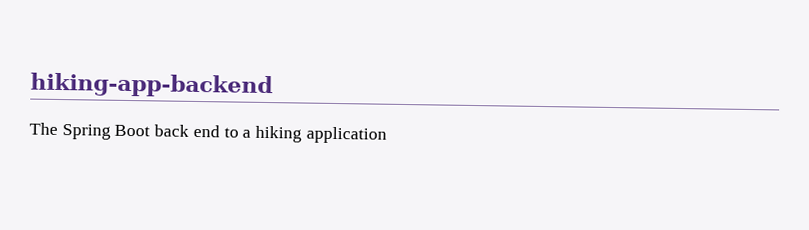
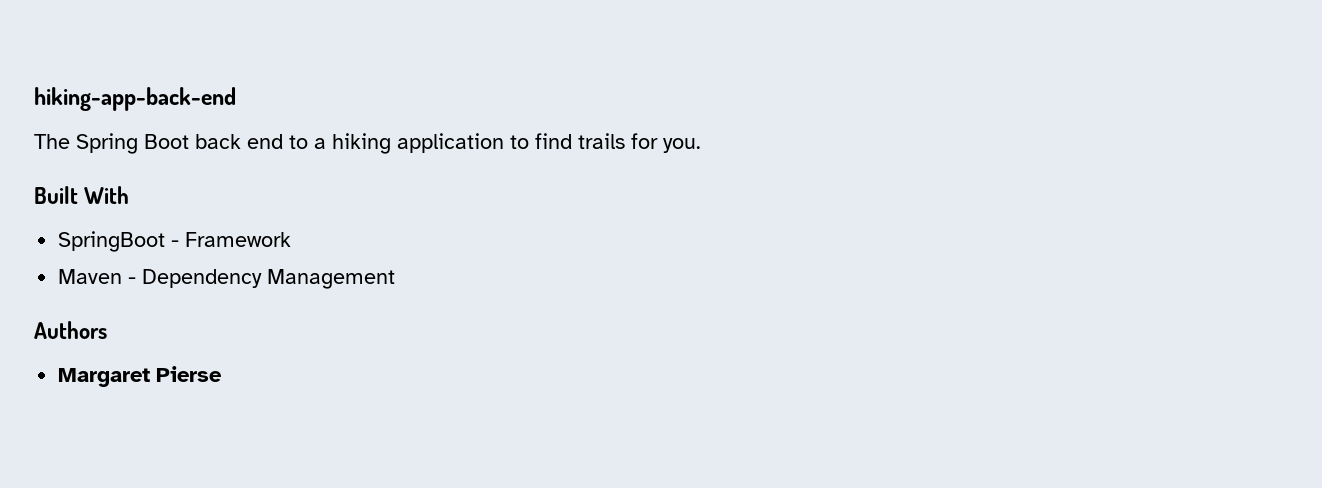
[30,72,273,99] hiking-app-backend -> [34,87,236,111] hiking-app-back-end
(387, 135) none -> [510,133,701,153] [34,186,130,204] [58,231,292,252] [58,269,396,289] [34,321,107,339] [58,366,223,387] to find trails for you. // Built With // SpringBoot - Framework // Maven - Dependency Management // Authors // Margaret Pierse

